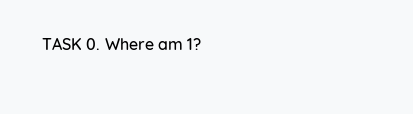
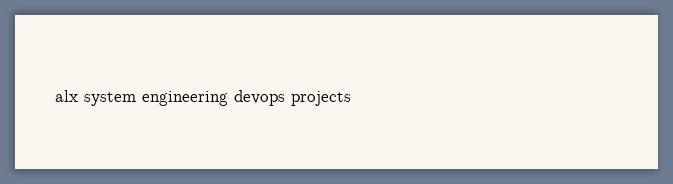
[42,37,202,50] TASK 0. Where am 1? -> [55,90,351,106] alx system engineering devops projects

